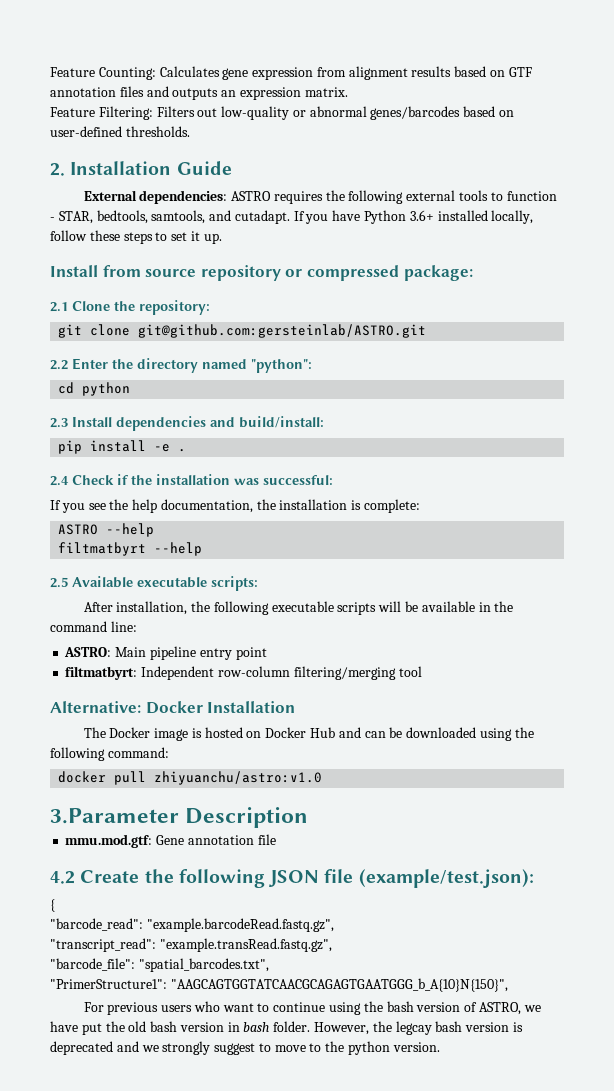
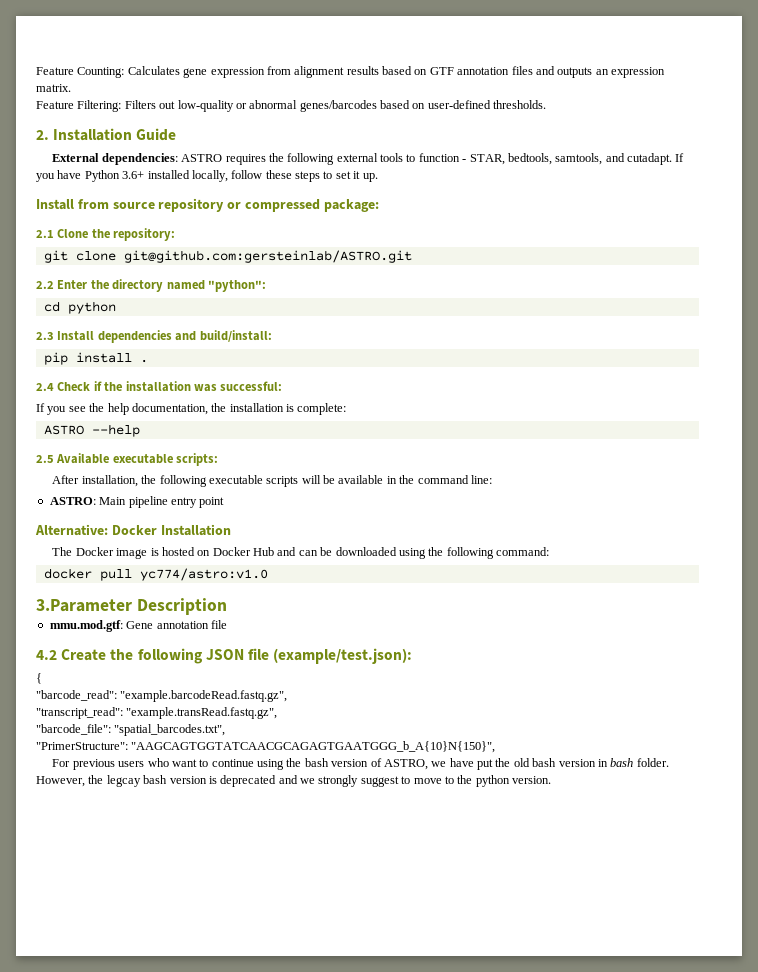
[154,444,171,452] -e -> (132, 357) none
[58,542,203,556] // filtmatbyrt --help -> (140, 430) none
[65,666,422,680] // filtmatbyrt: Independent row-column filtering/merging tool -> (225, 502) none
[154,771,323,785] zhiyuanchu/astro:v1.0 -> [139,568,268,581] yc774/astro:v1.0
[50,979,167,989] "PrimerStructure1": -> [36,742,128,750] "PrimerStructure":

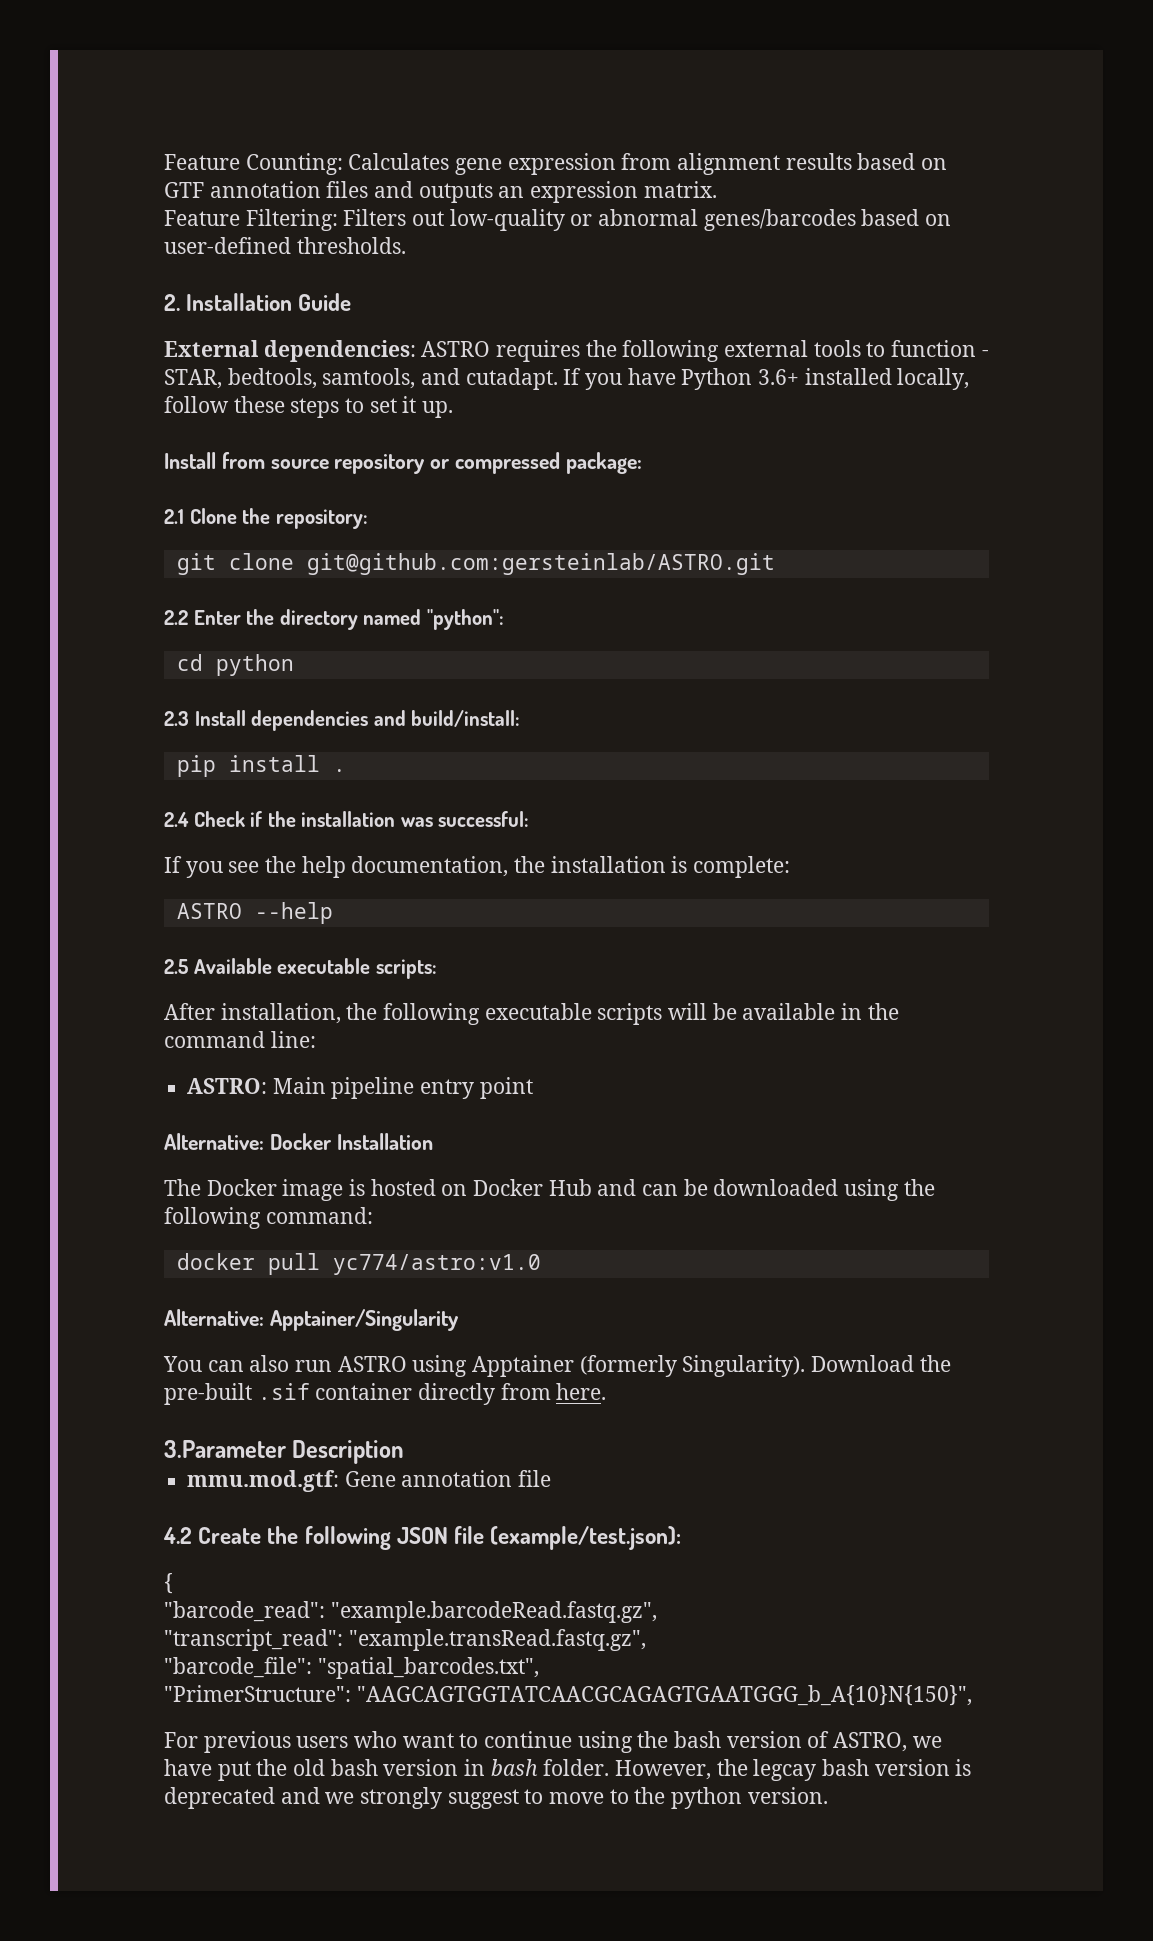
(268, 574) none -> [164,1309,459,1331] [163,1355,951,1377] [164,1383,607,1405] // Alternative: Apptainer/Singularity // You can also run ASTRO using Apptainer (formerly Singularity). Download the pre-built .sif container directly from here.

